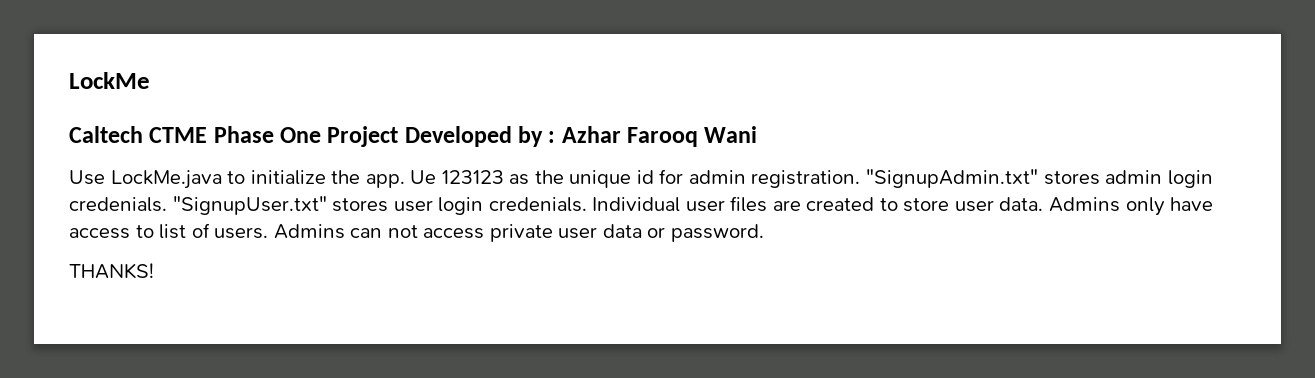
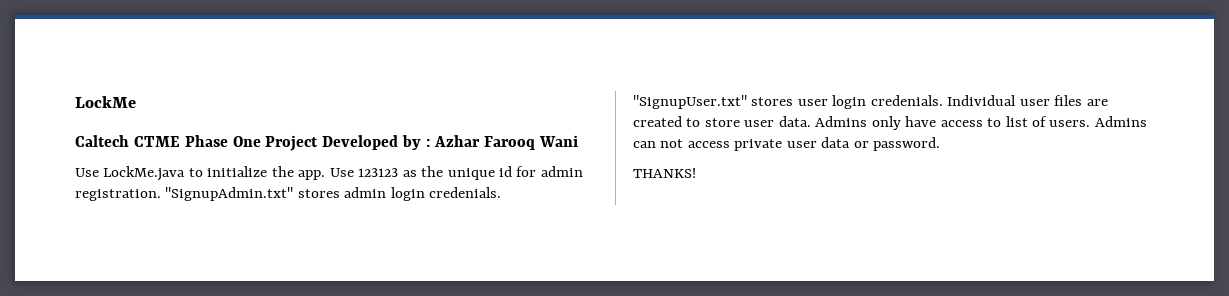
[410,170,437,184] Ue -> [329,168,354,177] Use

